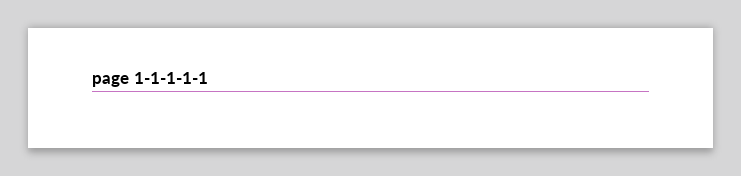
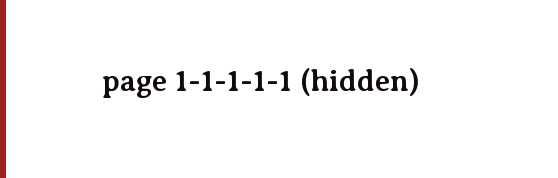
(208, 78) none -> [300,68,421,96] (hidden)

